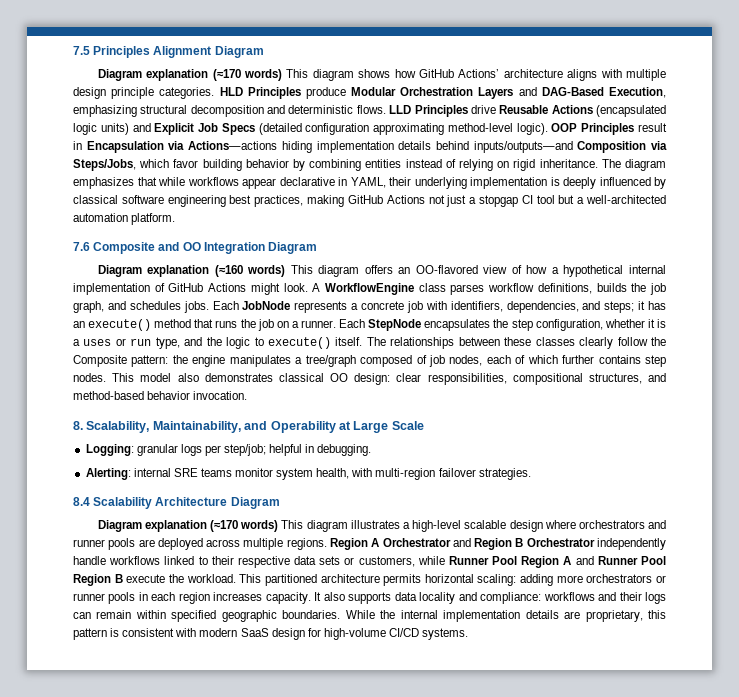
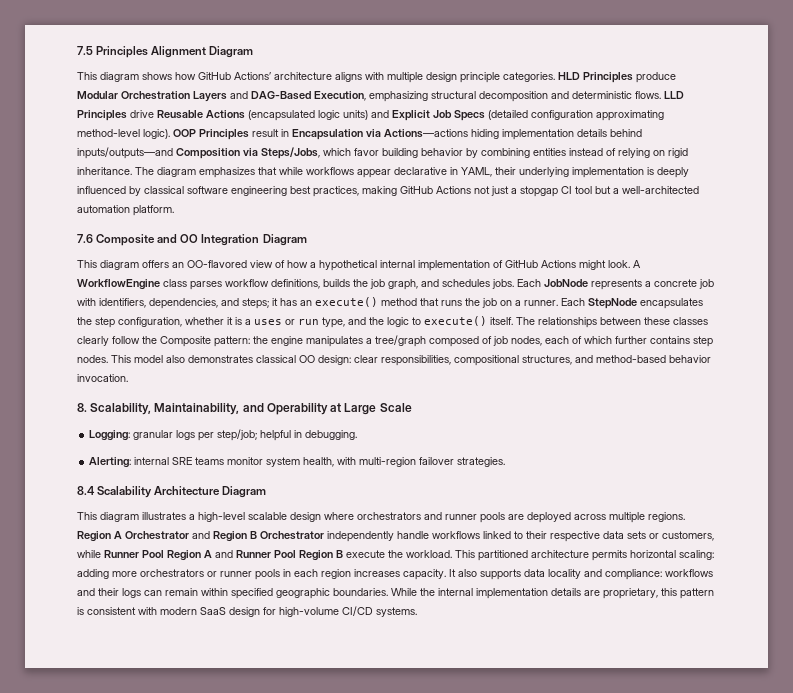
[97,69,283,81] Diagram explanation (≈170 words) -> (254, 52) none
[97,265,286,277] Diagram explanation (≈160 words) -> (307, 240) none
[97,520,279,532] Diagram explanation (≈170 words) -> (267, 492) none

